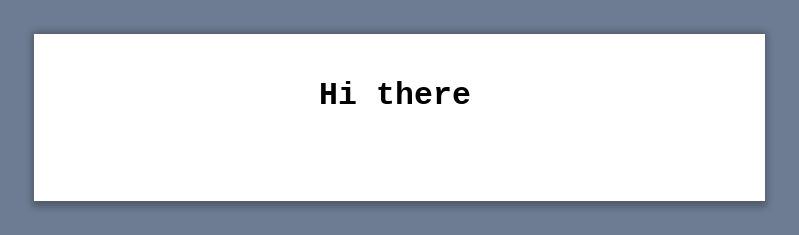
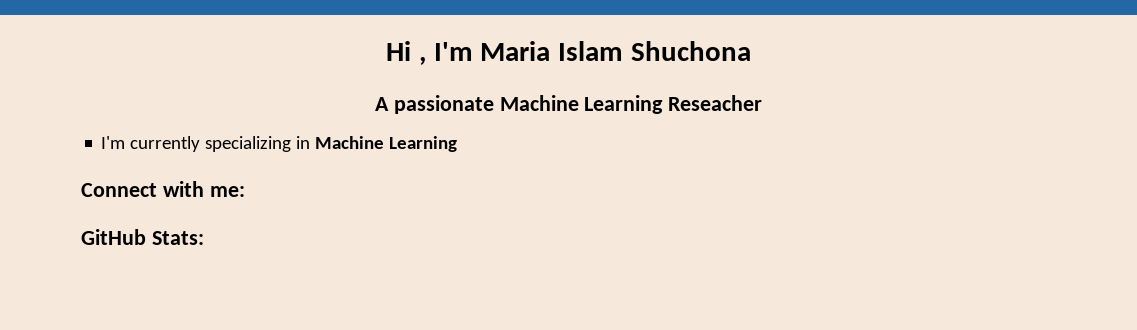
[376,81,471,104] there -> [418,41,752,65] [374,95,763,114] [101,136,458,152] [81,181,245,197] [81,229,204,245] , I'm Maria Islam Shuchona // A passionate Machine Learning Reseacher // I'm currently specializing in Machine Learning // Connect with me: // GitHub Stats:

